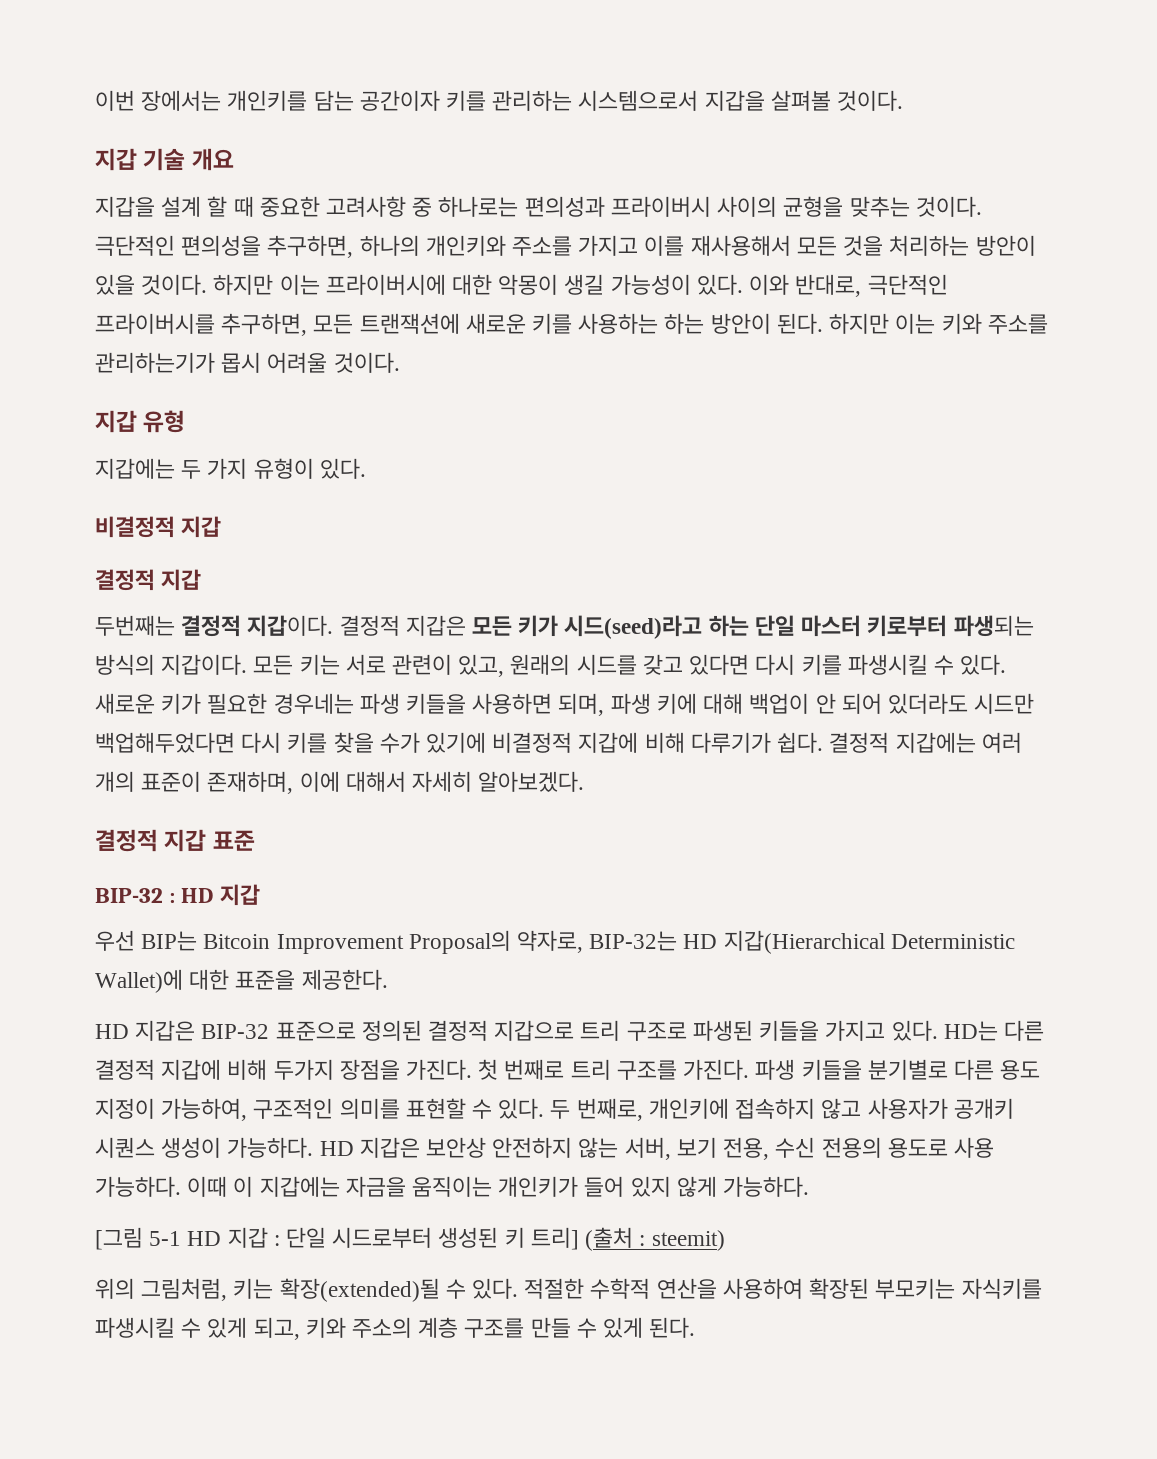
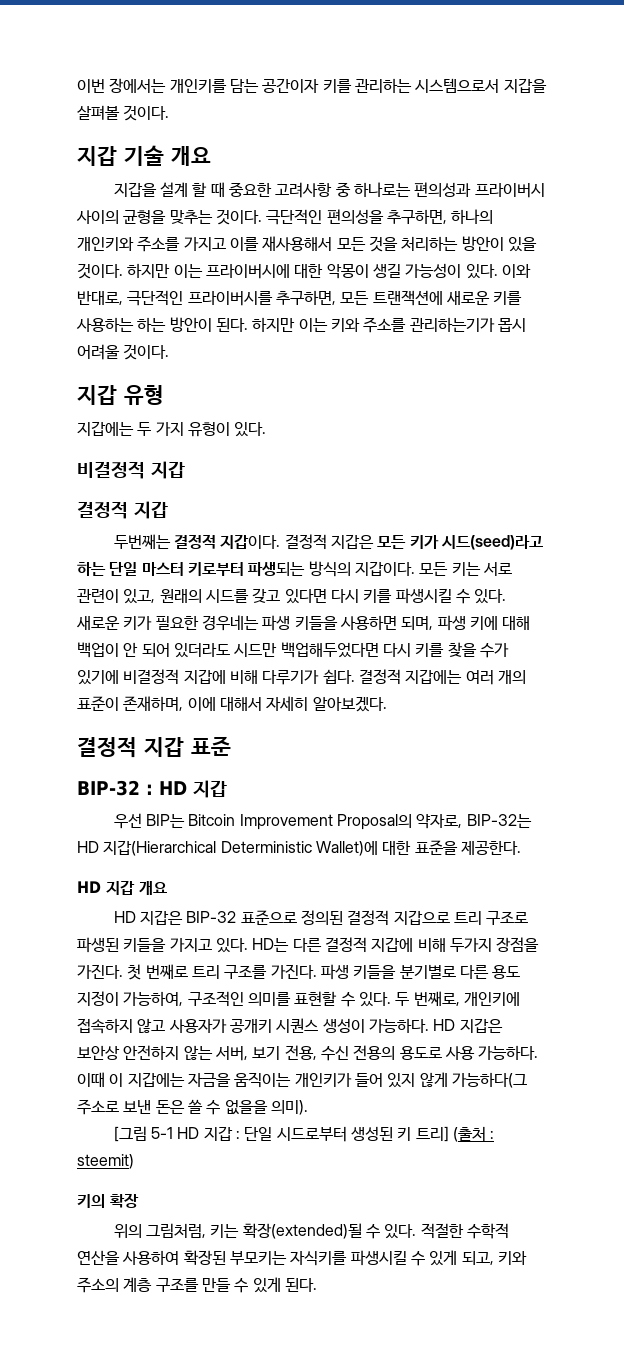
(388, 979) none -> [77,880,167,895] // HD 지갑 개요
[723,1176,810,1197] 가능하다. -> [451,1072,527,1088] [77,1099,308,1115] 가능하다(그 주소로 보낸 돈은 쓸 수 없을을 의미).
(725, 1240) none -> [77,1193,139,1208] // 키의 확장

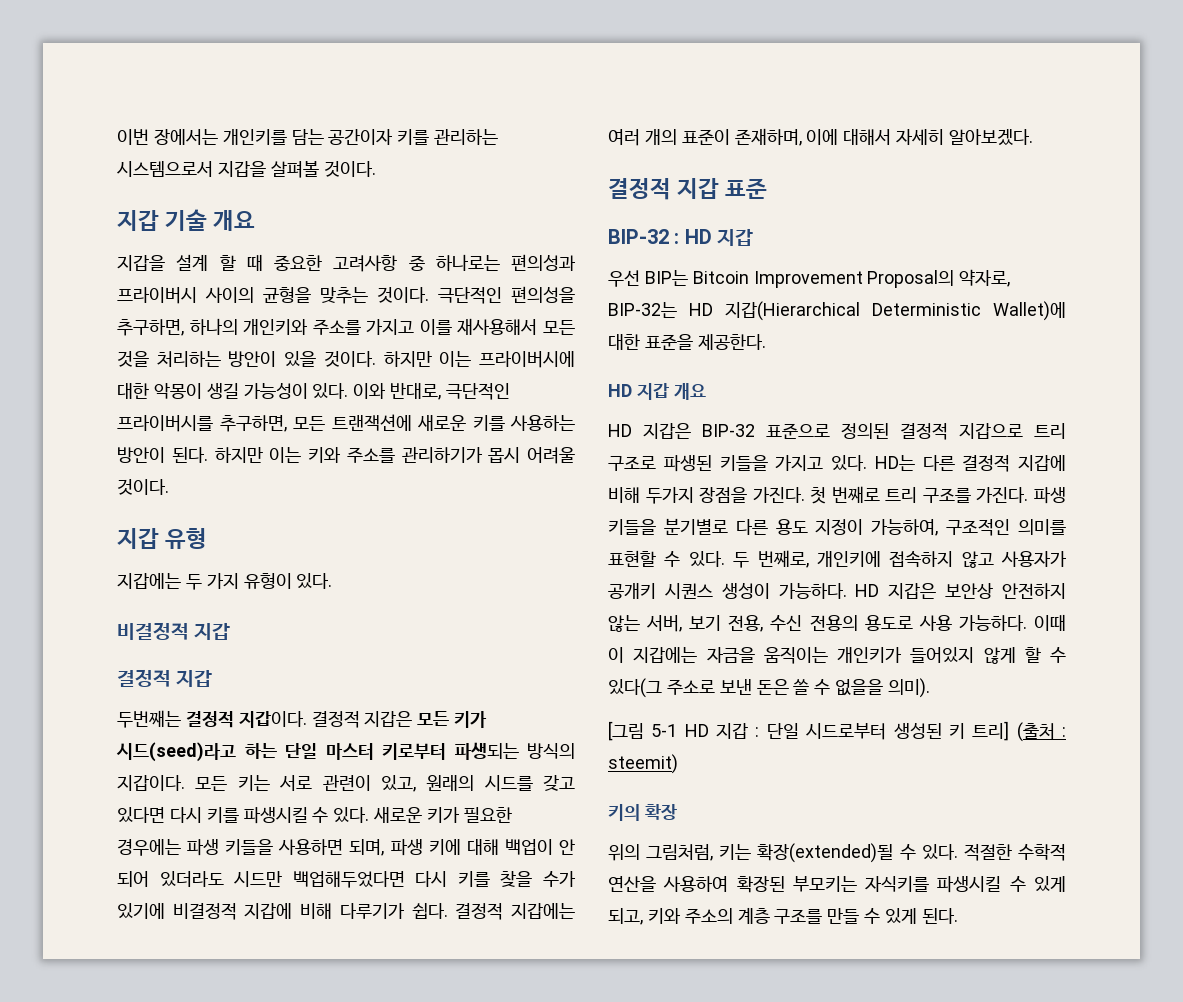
[137,317,167,332] 하는 -> (575, 423) none
[409,317,495,332] 관리하는기가 -> [401,447,483,463] 관리하기가
[201,615,259,631] 경우네는 -> [117,839,181,856] 경우에는
[354,1072,527,1088] 들어 있지 않게 가능하다(그 -> [910,647,1066,664] [608,678,662,698] 들어있지 않게 할 수 있다(그

